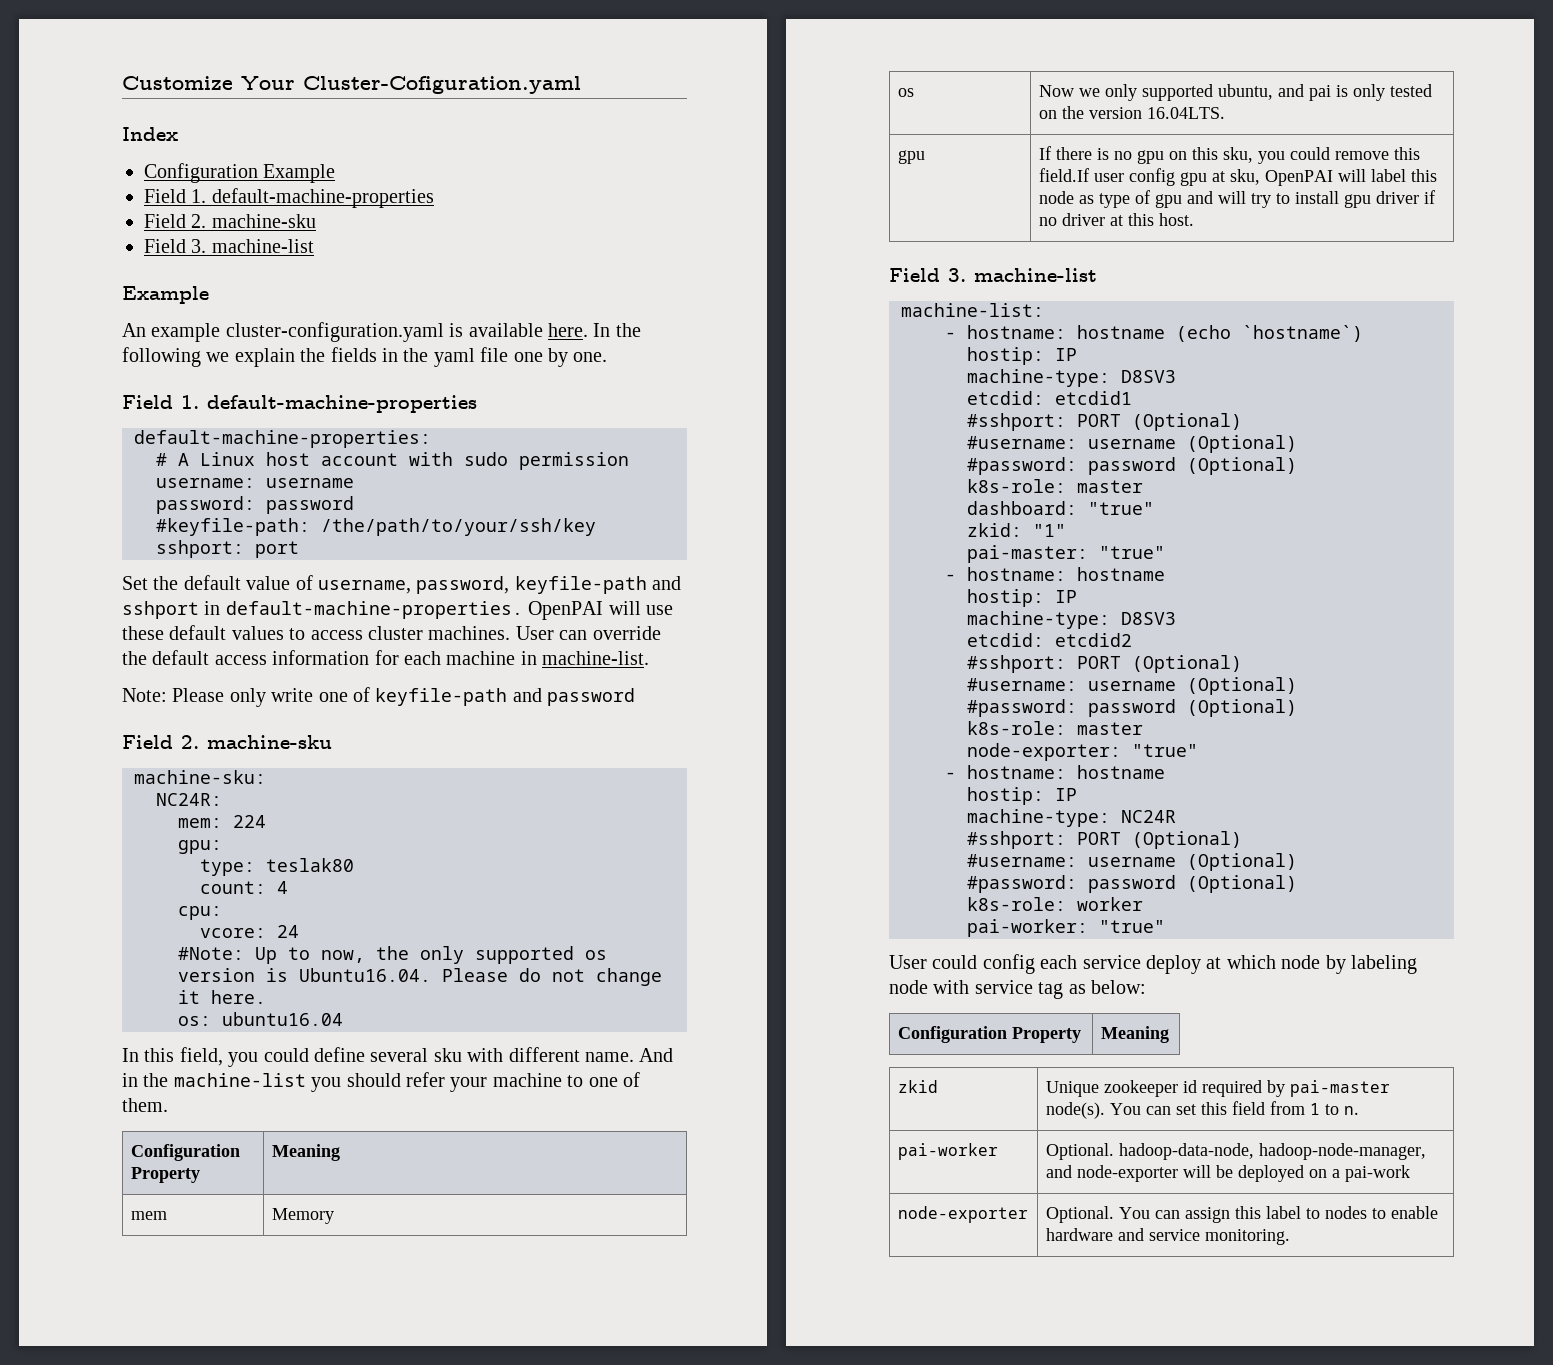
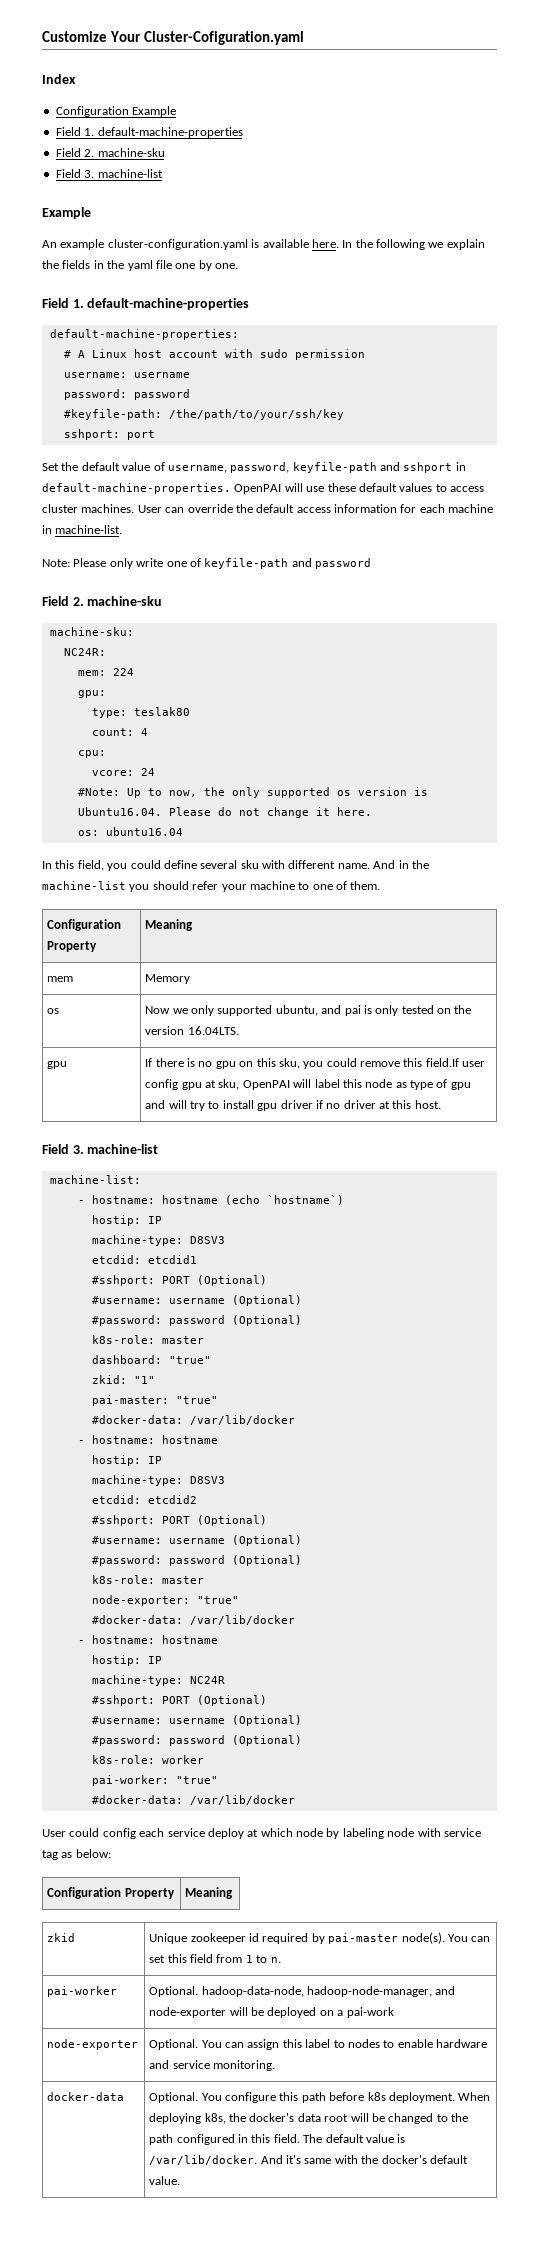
(1165, 552) none -> [91,1415,295,1425] // #docker-data: /var/lib/docker
(1198, 750) none -> [91,1615,295,1625] // #docker-data: /var/lib/docker
(1165, 926) none -> [91,1795,295,1805] // #docker-data: /var/lib/docker
(1290, 1237) none -> [47,2092,125,2101] [149,2092,491,2103] [149,2113,469,2124] [149,2134,406,2145] [149,2155,468,2165] [149,2176,181,2185] // docker-data | Optional. You configure this path before k8s deployment. When deploying k8s, the docker's data root will be changed to the path configured in this field. The default value is /var/lib/docker. And it's same with the docker's default value.

